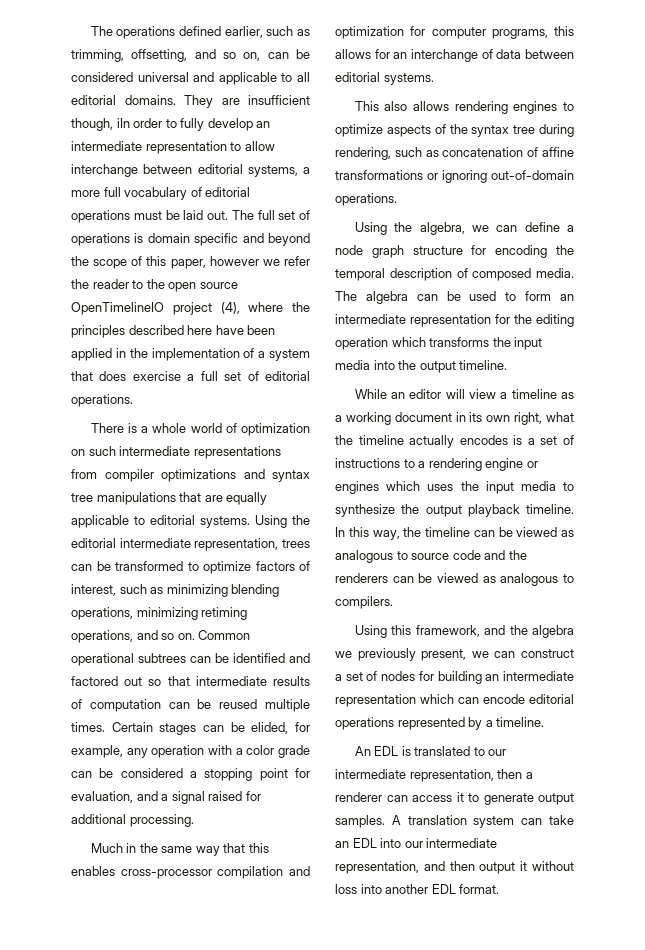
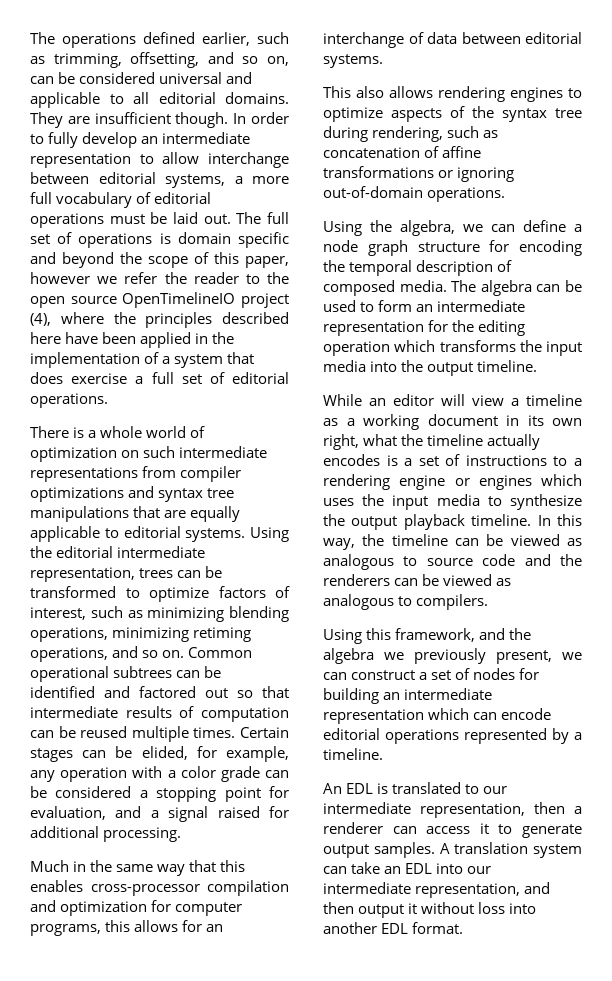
[71,118,130,131] though, iIn -> [175,112,247,128] though. In

